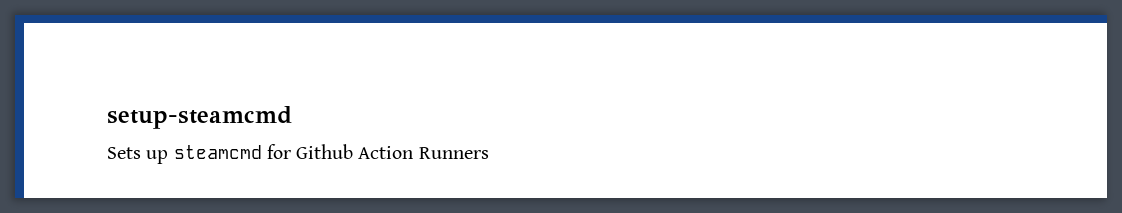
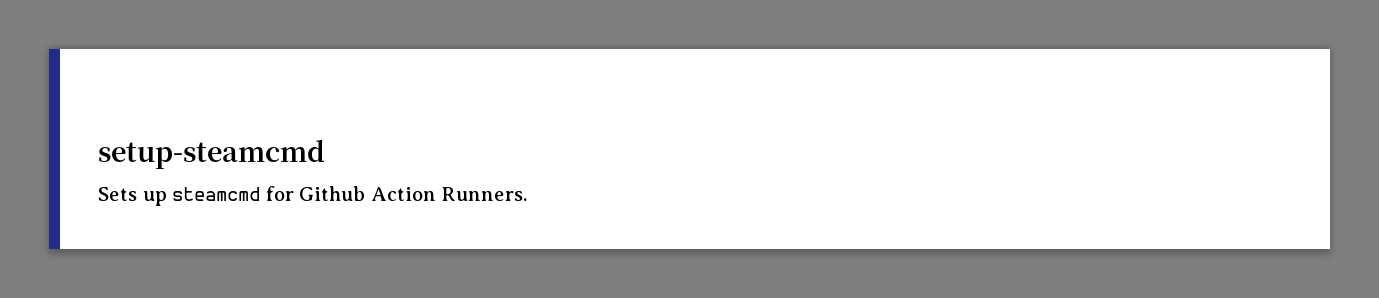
[418,147,489,159] Runners -> [441,187,528,201] Runners.

